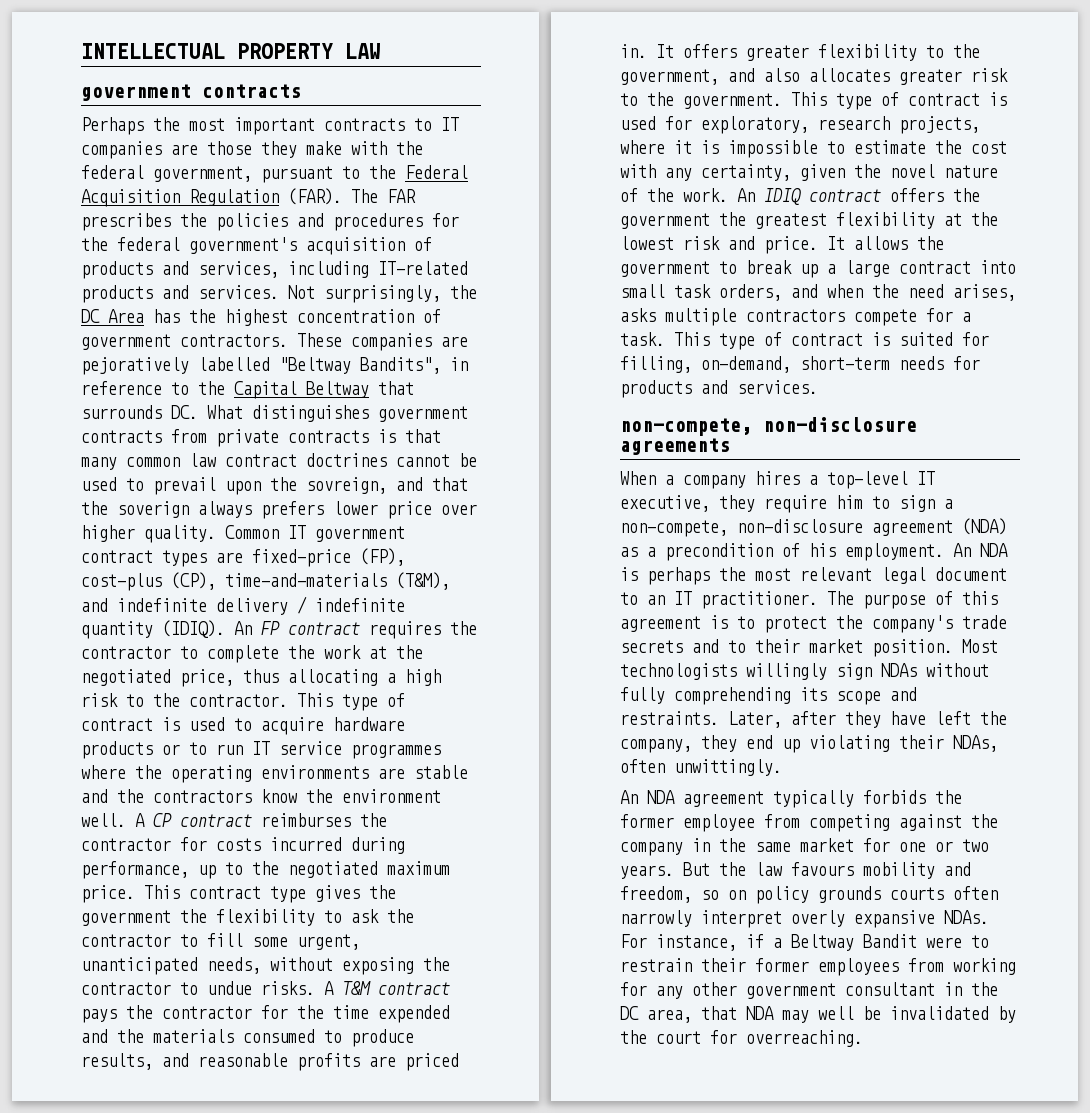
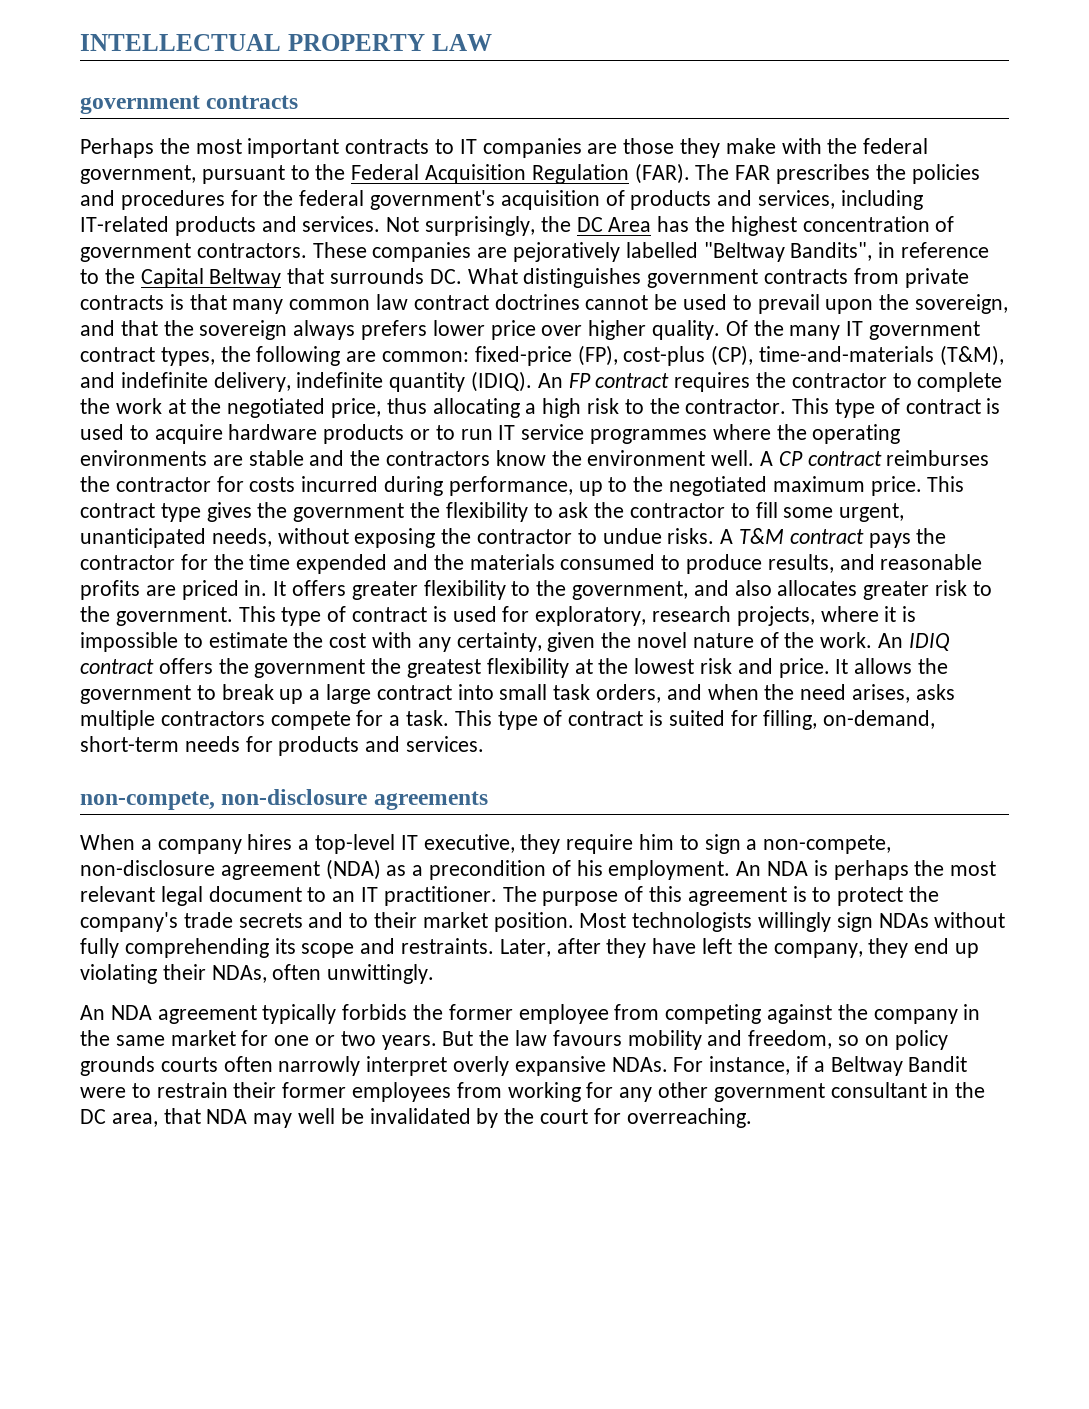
[306,477,387,494] sovreign, -> [915,294,1009,314] sovereign,
[117,501,189,518] soverign -> [199,320,288,340] sovereign
[225,525,405,542] [81,550,243,567] Common IT government contract types are -> [725,320,981,340] [80,346,470,366] Of the many IT government contract types, the following are common:
[216,596,307,615] delivery / -> [213,372,291,392] delivery,

